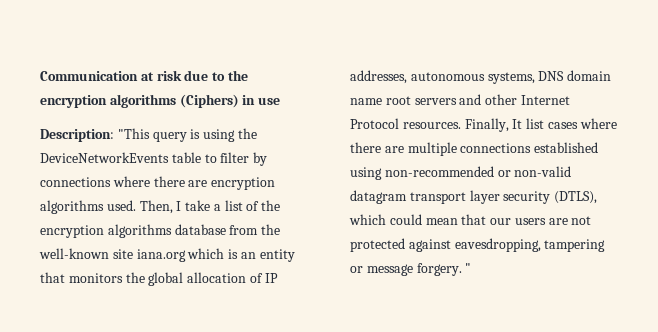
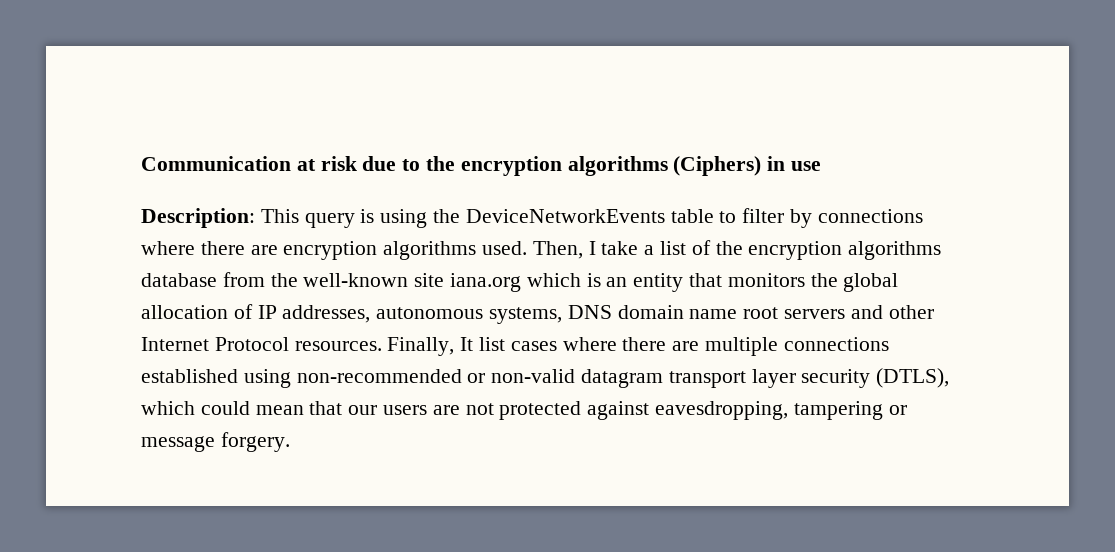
[117,128,150,139] "This -> [260,209,299,223] This
[465,263,472,273] " -> (290, 442) none

